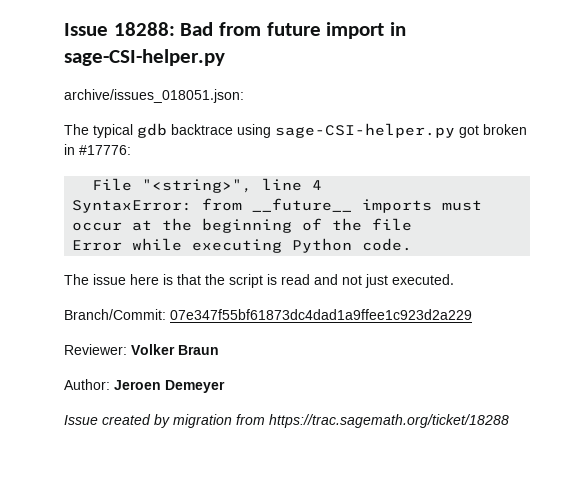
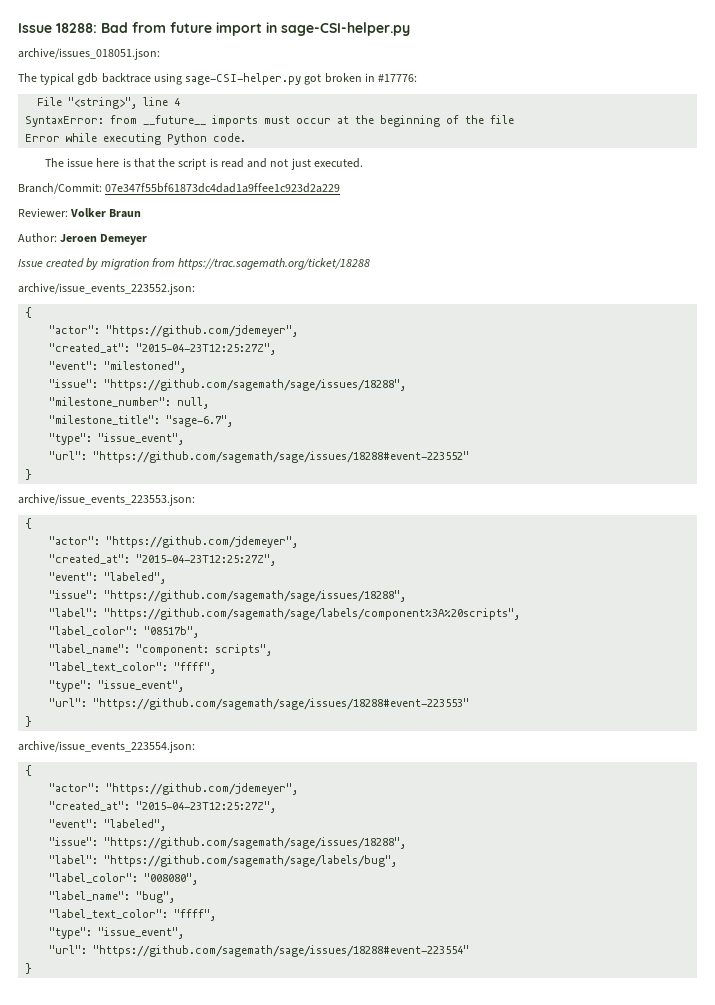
(509, 421) none -> [18,283,195,295] [25,307,33,318] [49,325,299,337] [49,343,277,355] [49,361,187,373] [49,379,407,391] [49,397,210,409] [49,415,234,427] [49,433,185,445] [49,451,470,463] [25,469,33,480] [18,494,195,506] [25,518,33,529] [49,536,299,548] [49,554,277,566] [49,572,167,584] [49,590,407,602] [49,608,521,620] [49,626,200,638] [49,644,273,656] [49,662,217,674] [49,680,185,692] [49,698,470,710] [25,716,33,727] [18,741,195,753] [25,765,33,776] [49,783,299,795] [49,801,277,813] [49,819,167,831] [49,837,407,849] [49,855,398,867] [49,873,199,885] [49,891,176,903] [49,909,217,921] [49,927,185,939] [49,945,470,957] [25,963,33,974] // archive/issue_events_223552.json: // { // "actor": "https://github.com/jdemeyer", // "created_at": "2015-04-23T12:25:27Z", // "event": "milestoned", // "issue": "https://github.com/sagemath/sage/issues/18288", // "milestone_number": null, // "milestone_title": "sage-6.7", // "type": "issue_event", // "url": "https://github.com/sagemath/sage/issues/18288#event-223552" // } // archive/issue_events_223553.json: // { // "actor": "https://github.com/jdemeyer", // "created_at": "2015-04-23T12:25:27Z", // "event": "labeled", // "issue": "https://github.com/sagemath/sage/issues/18288", // "label": "https://github.com/sagemath/sage/labels/component%3A%20scripts", // "label_color": "08517b", // "label_name": "component: scripts", // "label_text_color": "ffff", // "type": "issue_event", // "url": "https://github.com/sagemath/sage/issues/18288#event-223553" // } // archive/issue_events_223554.json: // { // "actor": "https://github.com/jdemeyer", // "created_at": "2015-04-23T12:25:27Z", // "event": "labeled", // "issue": "https://github.com/sagemath/sage/issues/18288", // "label": "https://github.com/sagemath/sage/labels/bug", // "label_color": "008080", // "label_name": "bug", // "label_text_color": "ffff", // "type": "issue_event", // "url": "https://github.com/sagemath/sage/issues/18288#event-223554" // }

